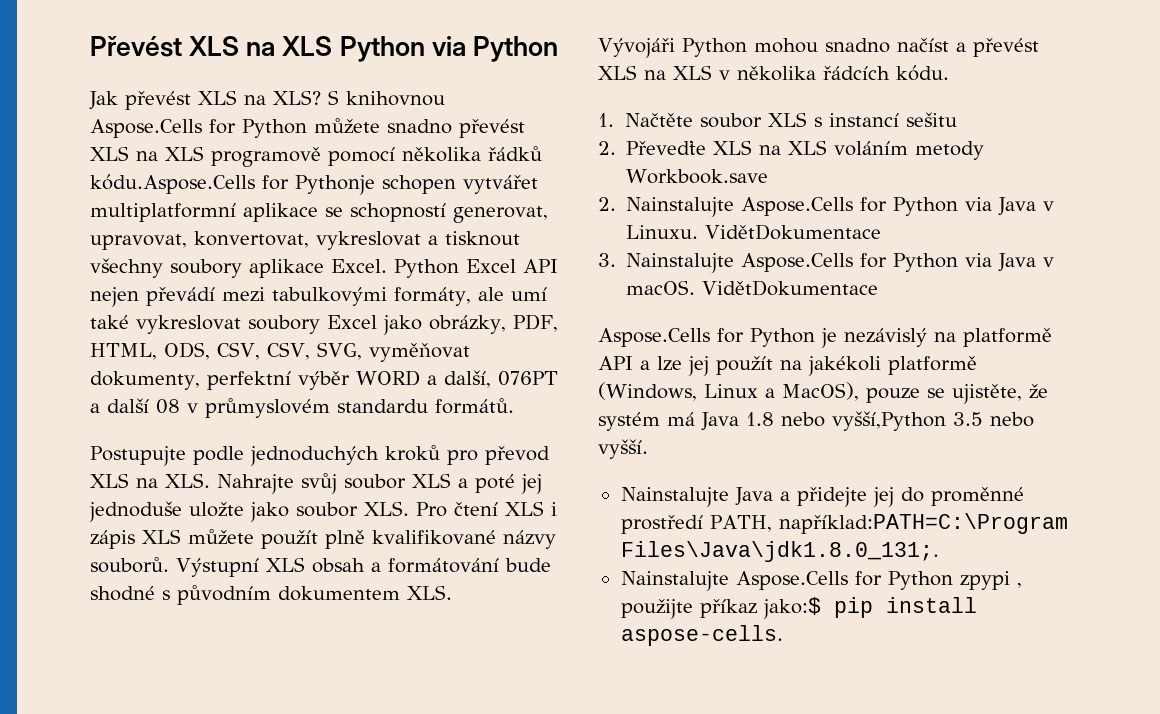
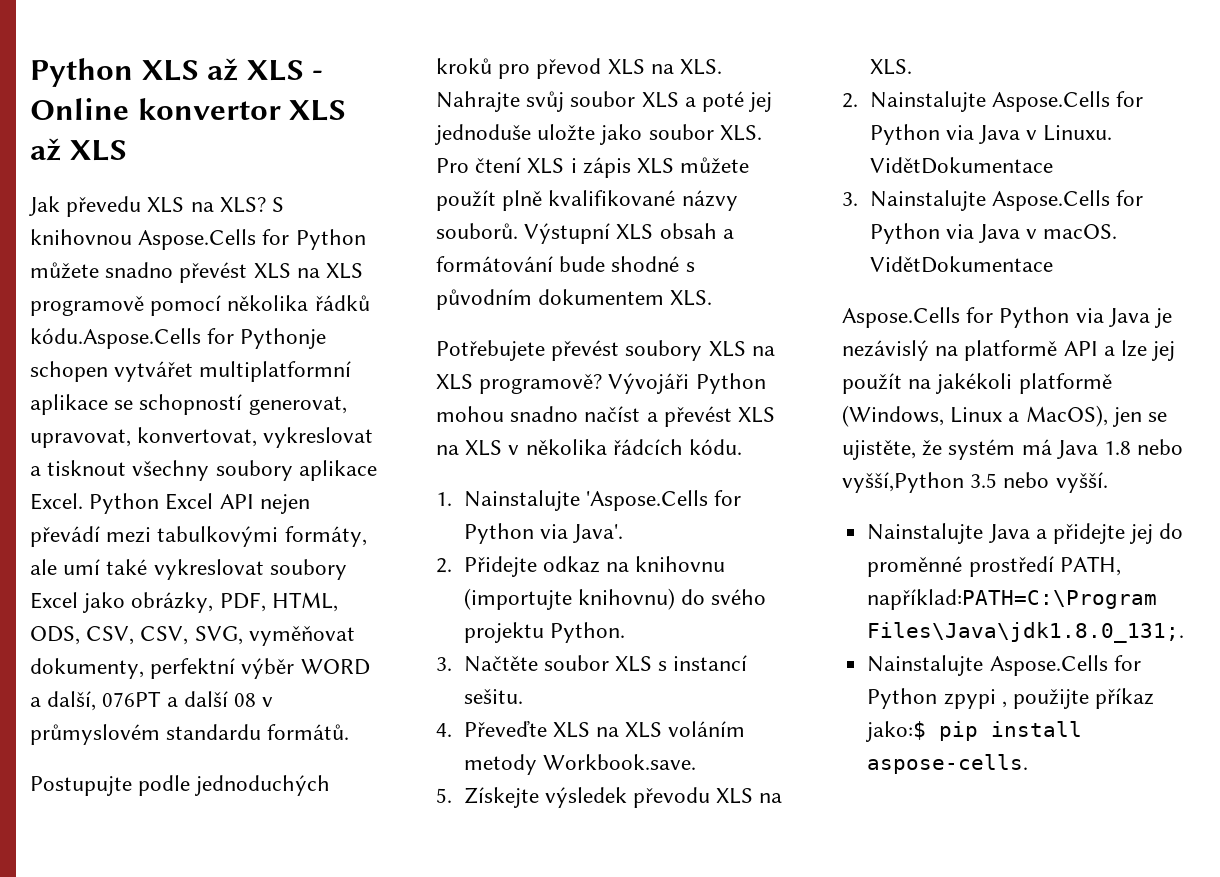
[90,36,558,62] Převést XLS na XLS Python via Python -> [30,58,324,87] [30,98,347,121] [30,138,127,161] Python XLS až XLS - Online konvertor XLS až XLS
[125,91,191,110] převést -> [66,196,142,217] převedu
(452, 592) none -> [436,340,775,361] [436,374,603,394] Potřebujete převést soubory XLS na XLS programově?
(614, 120) none -> [463,490,741,511] [463,523,623,544] [436,556,726,577] [463,588,767,610] [463,622,625,643] [436,657,452,671] Nainstalujte 'Aspose.Cells for Python via Java'. // 2. Přidejte odkaz na knihovnu (importujte knihovnu) do svého projektu Python. // 3.
[905,112,957,127] [598,141,616,155] sešitu // 2. -> [463,689,523,704] [436,723,452,737] sešitu. // 4.
[626,169,769,184] Workbook.save -> [542,754,696,770] [436,787,783,808] [869,59,912,75] Workbook.save. // 5. Získejte výsledek převodu XLS na XLS.
(815, 337) none -> [1075,308,1150,327] via Java
[866,388,920,403] pouze -> [1112,407,1142,427] jen

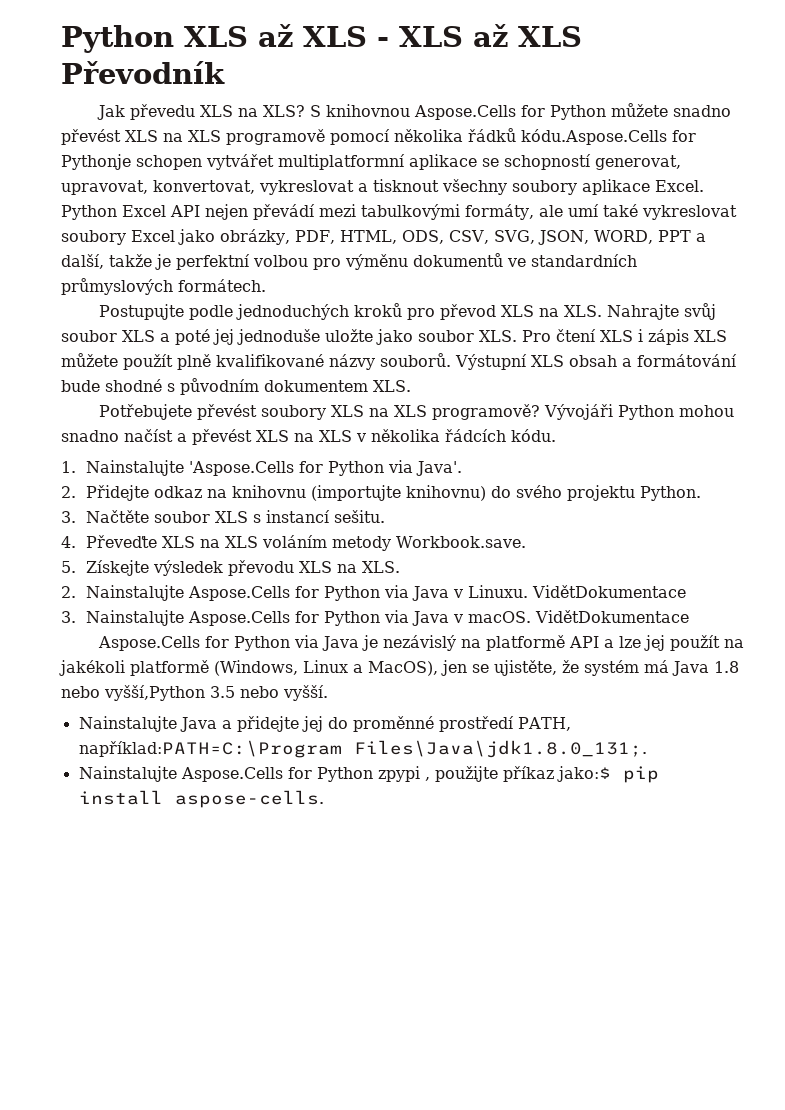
[30,98,347,121] [30,138,127,161] Online konvertor XLS až XLS -> [399,24,582,47] [61,61,225,84] XLS až XLS Převodník
[140,626,355,646] [30,658,370,679] [30,691,274,711] [30,724,350,745] CSV, SVG, vyměňovat dokumenty, perfektní výběr WORD a další, 076PT a další 08 v průmyslovém standardu formátů. -> [493,230,706,245] [61,253,637,270] [61,278,266,295] SVG, JSON, WORD, PPT a další, takže je perfektní volbou pro výměnu dokumentů ve standardních průmyslových formátech.

